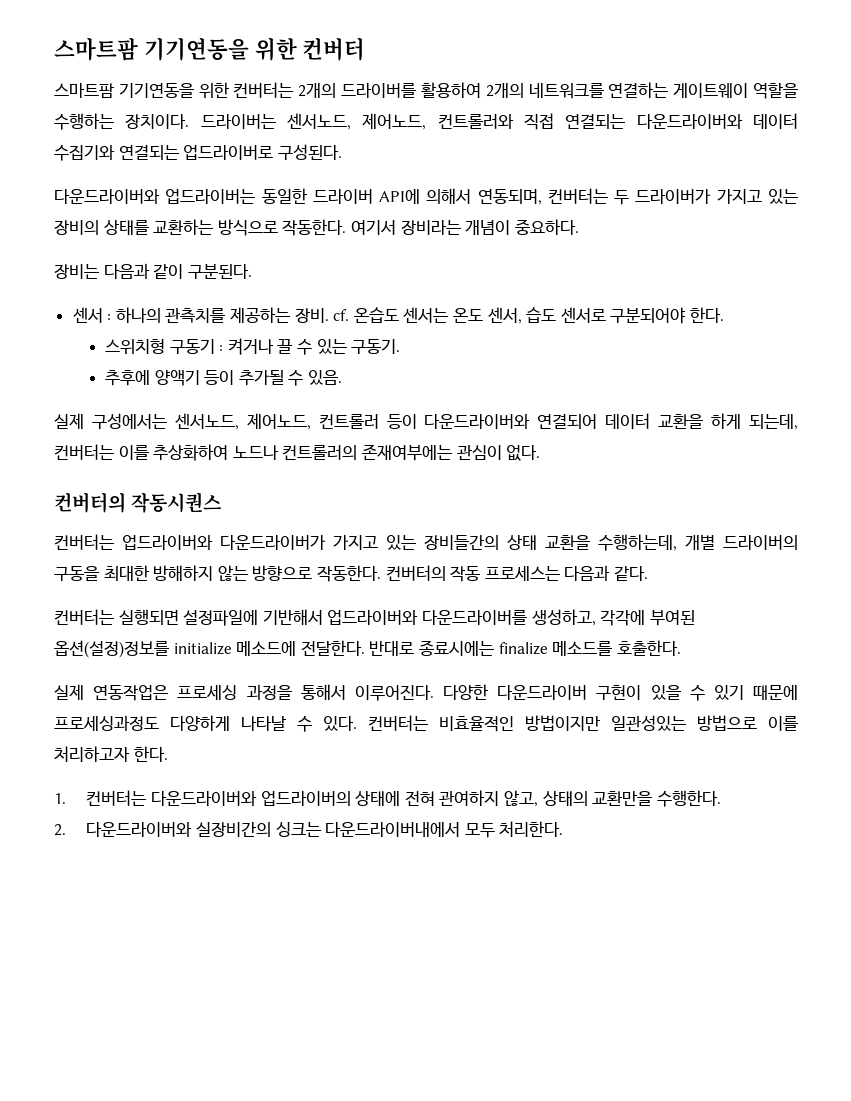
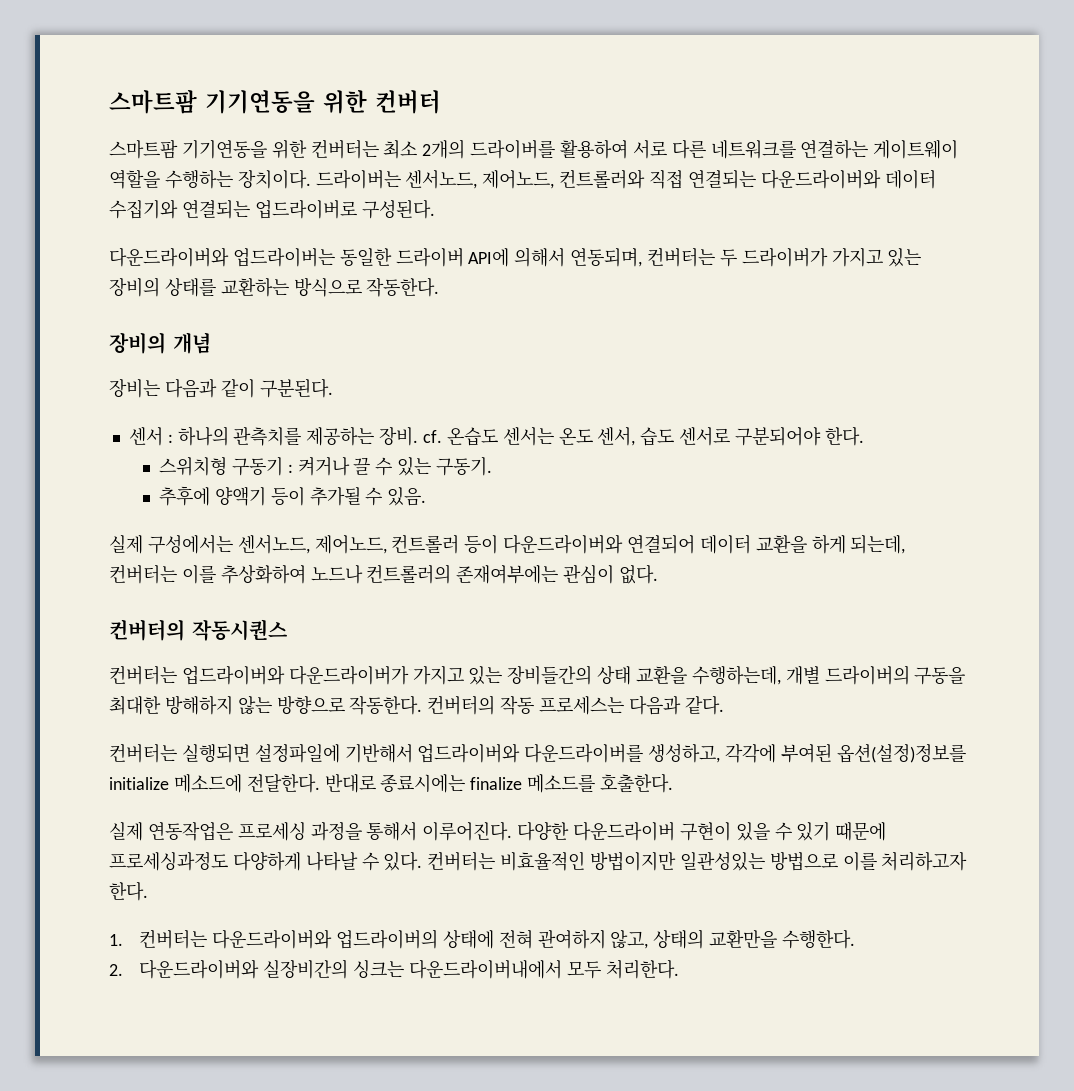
(294, 90) none -> [383,140,418,159] 최소
[485,83,524,98] 2개의 -> [632,139,706,159] 서로 다른
[350,219,579,235] 여기서 장비라는 개념이 중요하다. -> [109,332,211,354] // 장비의 개념

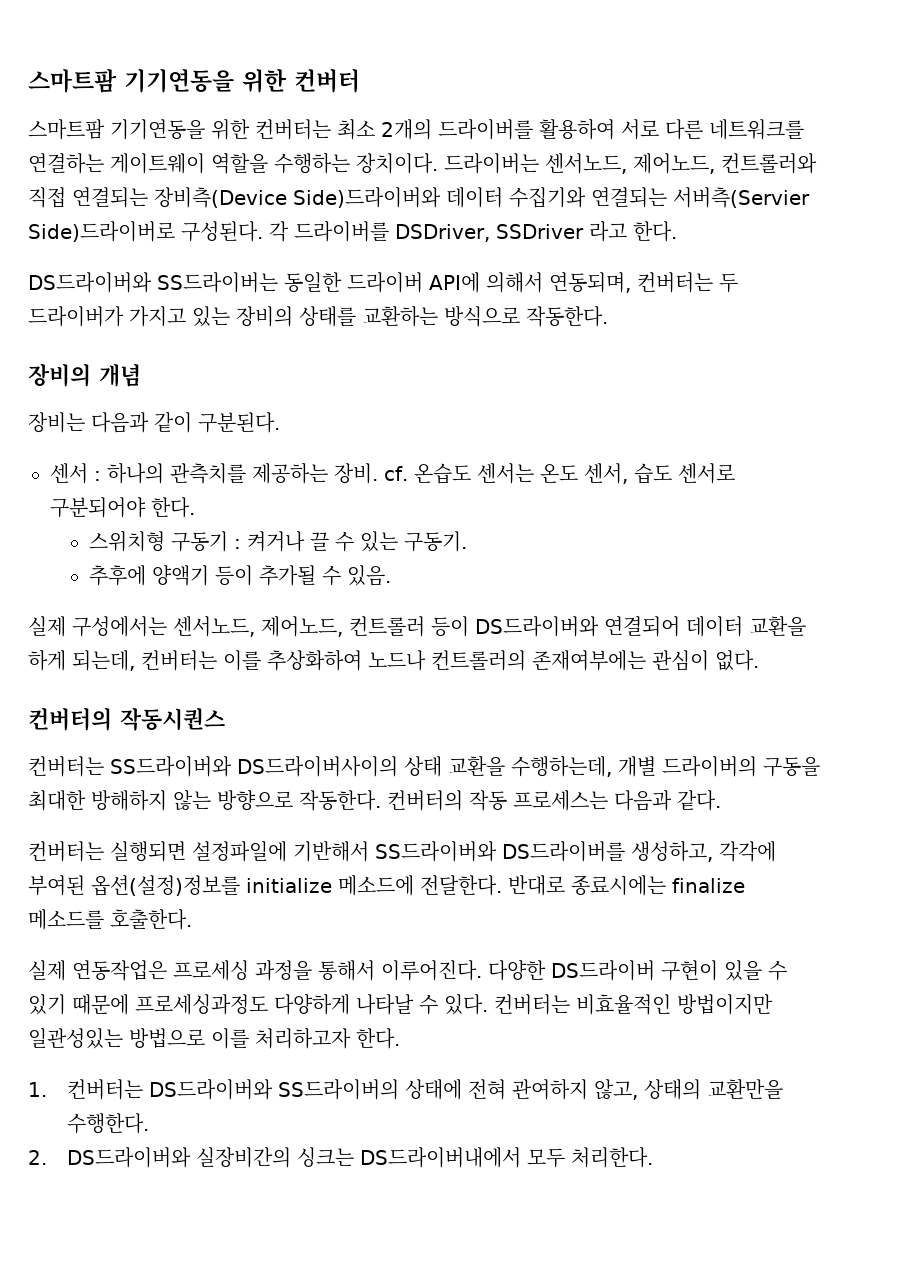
[760,169,881,189] 다운드라이버와 -> [154,187,441,208] 장비측(Device Side)드라이버와
[254,200,357,219] 업드라이버로 -> [673,187,810,208] [28,221,175,242] 서버측(Servier Side)드라이버로
[109,247,335,267] // 다운드라이버와 업드라이버는 -> [269,221,677,242] [28,272,278,293] 각 드라이버를 DSDriver, SSDriver 라고 한다. // DS드라이버와 SS드라이버는
[503,534,624,554] 다운드라이버와 -> [475,616,599,637] DS드라이버와
[181,665,593,685] 업드라이버와 다운드라이버가 가지고 있는 장비들간의 -> [110,756,398,777] SS드라이버와 DS드라이버사이의
[417,743,644,763] 업드라이버와 다운드라이버를 -> [375,841,625,862] SS드라이버와 DS드라이버를
[573,821,676,841] 다운드라이버 -> [551,960,655,981] DS드라이버
[212,929,438,949] 다운드라이버와 업드라이버의 -> [148,1079,399,1100] DS드라이버와 SS드라이버의
[139,959,260,979] 다운드라이버와 -> [66,1147,191,1168] DS드라이버와
[408,959,562,979] 다운드라이버내에서 -> [359,1147,521,1168] DS드라이버내에서

